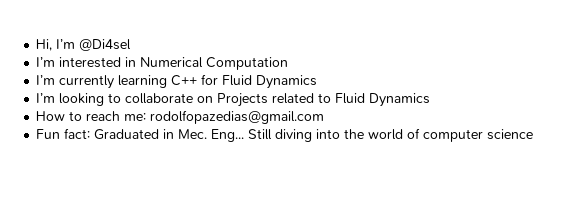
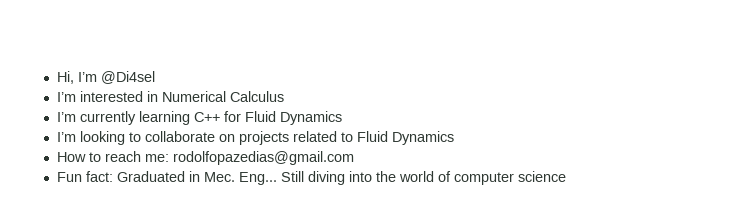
[206,57,289,70] Computation -> [229,91,284,102] Calculus
[217,93,269,107] Projects -> [238,131,289,145] projects

